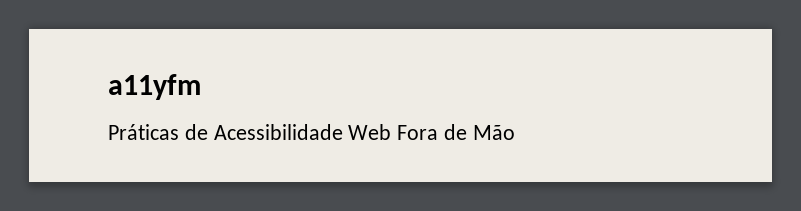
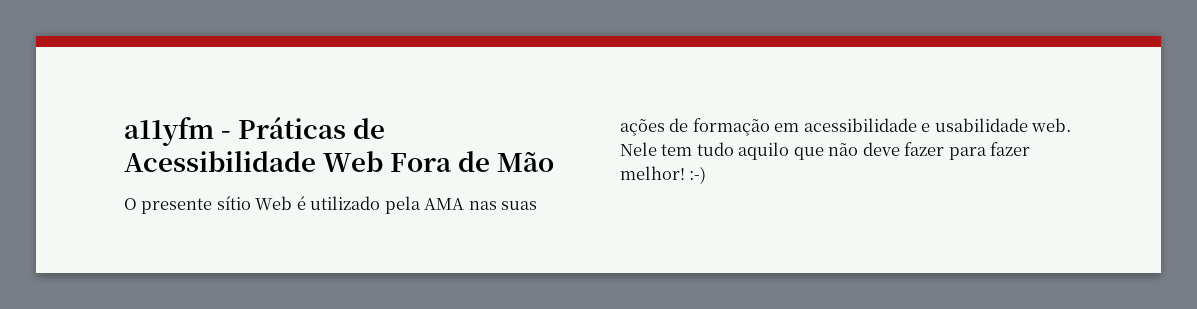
(201, 87) // -> [221,131,232,139] -
(515, 132) none -> [124,196,538,214] [620,118,1072,136] [620,142,1031,160] [620,166,707,184] // O presente sítio Web é utilizado pela AMA nas suas ações de formação em acessibilidade e usabilidade web. Nele tem tudo aquilo que não deve fazer para fazer melhor! :-)

